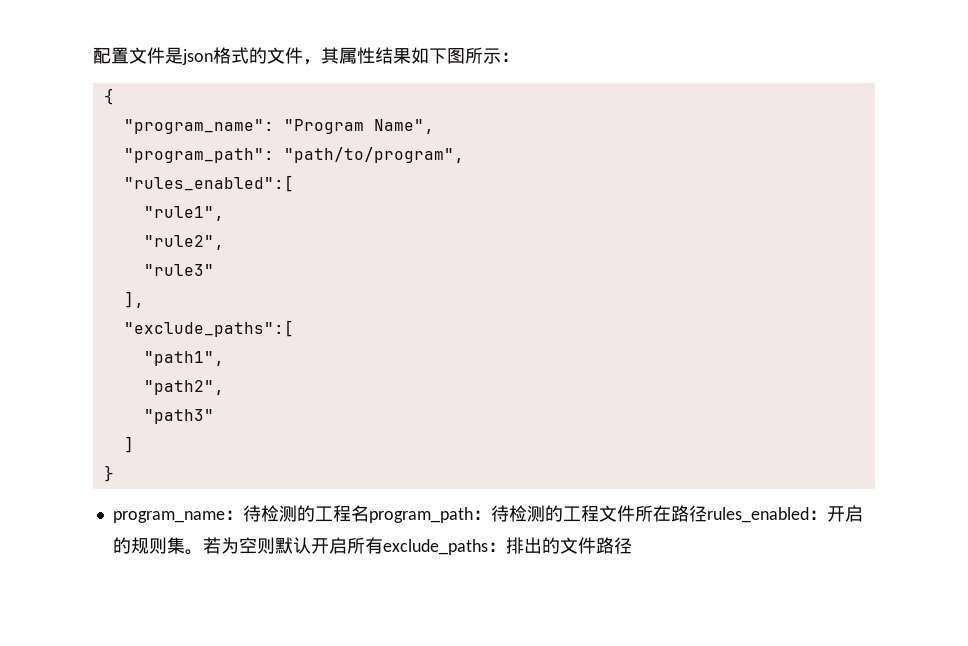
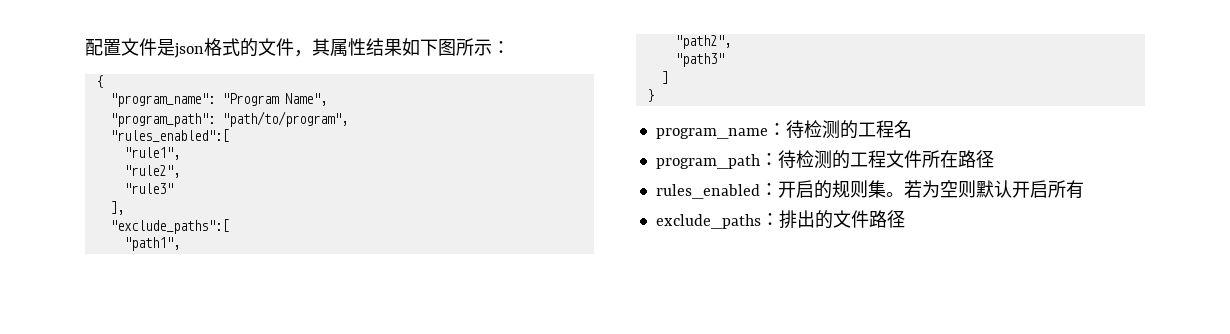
(369, 513) none -> (912, 129) //
(707, 513) none -> (994, 159) //
(383, 545) none -> (1084, 189) //

